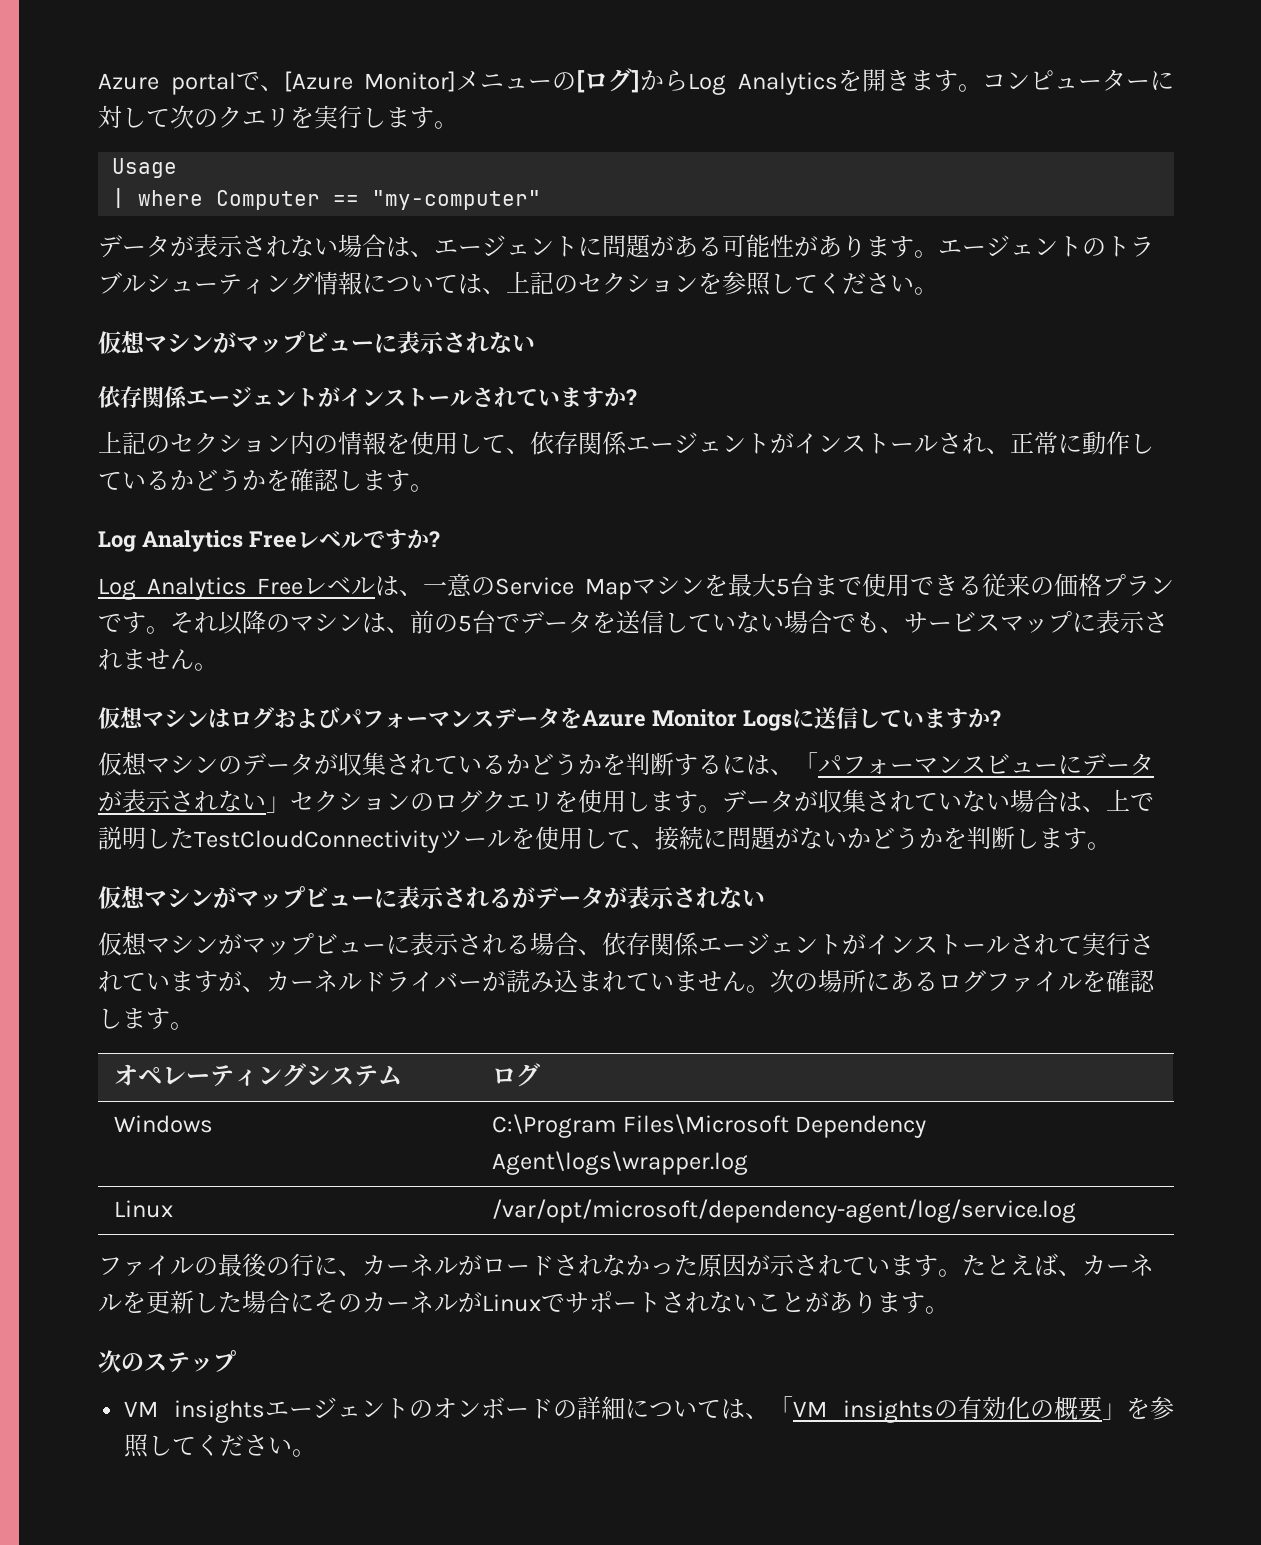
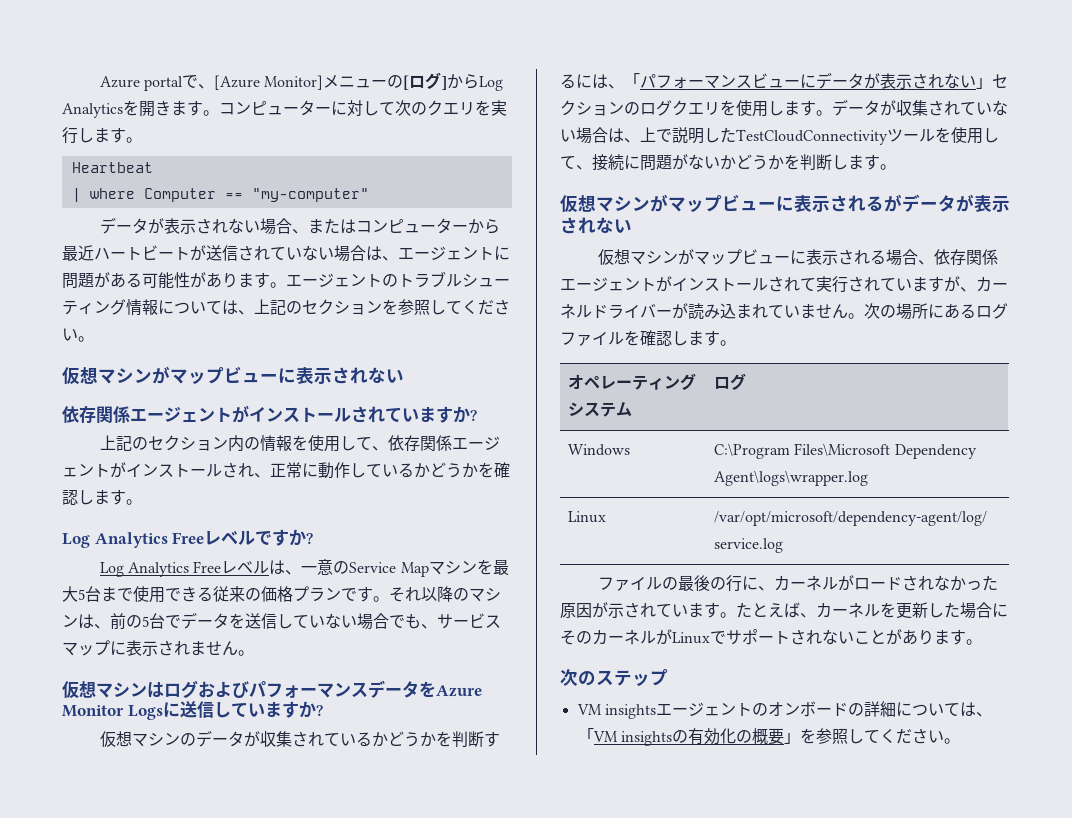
[112,158,178,178] Usage -> [71,162,153,173] Heartbeat
(386, 246) none -> [291,218,500,234] [62,245,366,262] 、またはコンピューターから最近ハートビートが送信されていない場合

